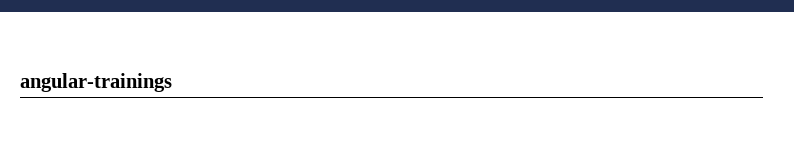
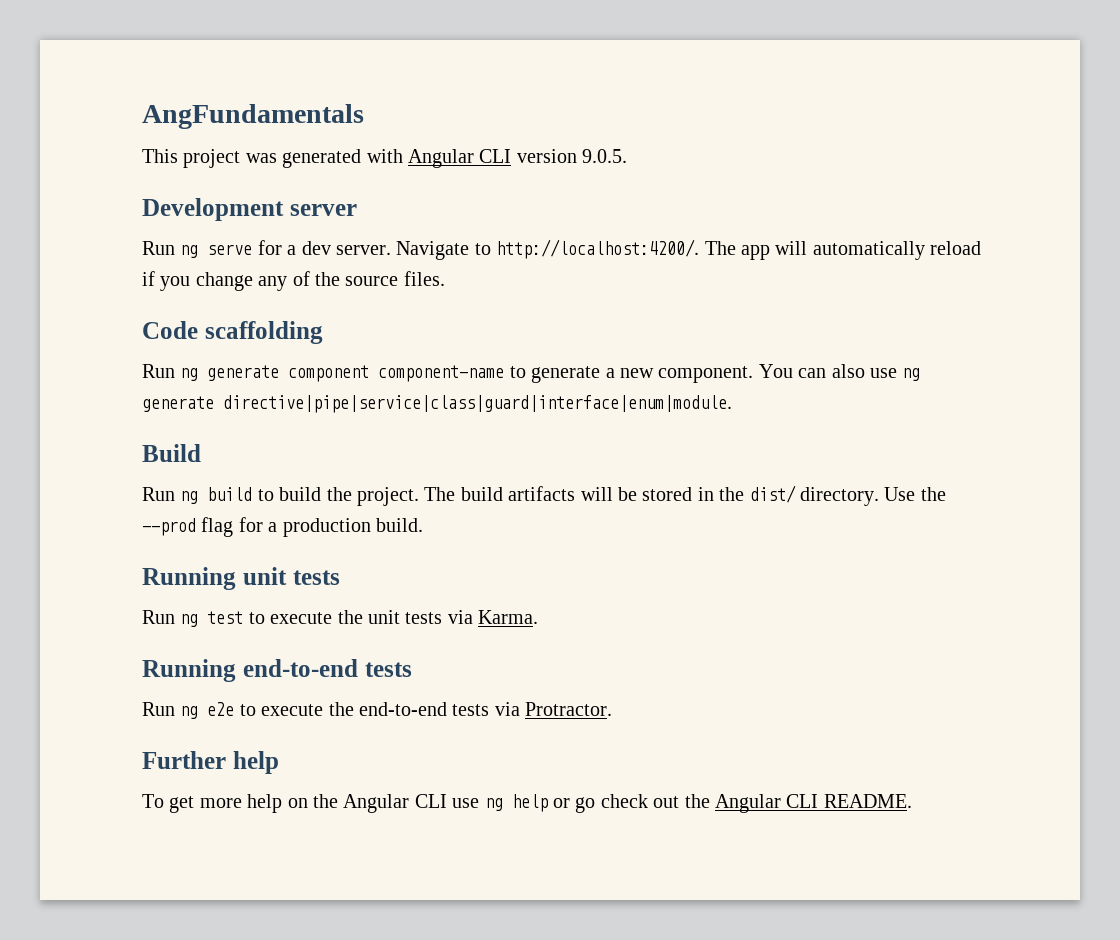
[20,73,172,92] angular-trainings -> [142,104,364,129] [142,149,628,168] [142,198,357,221] [142,239,982,260] [142,271,445,291] [142,321,323,344] [142,364,921,383] [142,395,732,413] [142,444,201,462] [142,485,946,506] [142,517,423,537] [142,567,340,590] [142,610,539,627] [142,659,412,682] [142,702,613,719] [142,751,279,774] [142,794,912,813] AngFundamentals // This project was generated with Angular CLI version 9.0.5. // Development server // Run ng serve for a dev server. Navigate to http://localhost:4200/. The app will automatically reload if you change any of the source files. // Code scaffolding // Run ng generate component component-name to generate a new component. You can also use ng generate directive|pipe|service|class|guard|interface|enum|module. // Build // Run ng build to build the project. The build artifacts will be stored in the dist/ directory. Use the --prod flag for a production build. // Running unit tests // Run ng test to execute the unit tests via Karma. // Running end-to-end tests // Run ng e2e to execute the end-to-end tests via Protractor. // Further help // To get more help on the Angular CLI use ng help or go check out the Angular CLI README.

